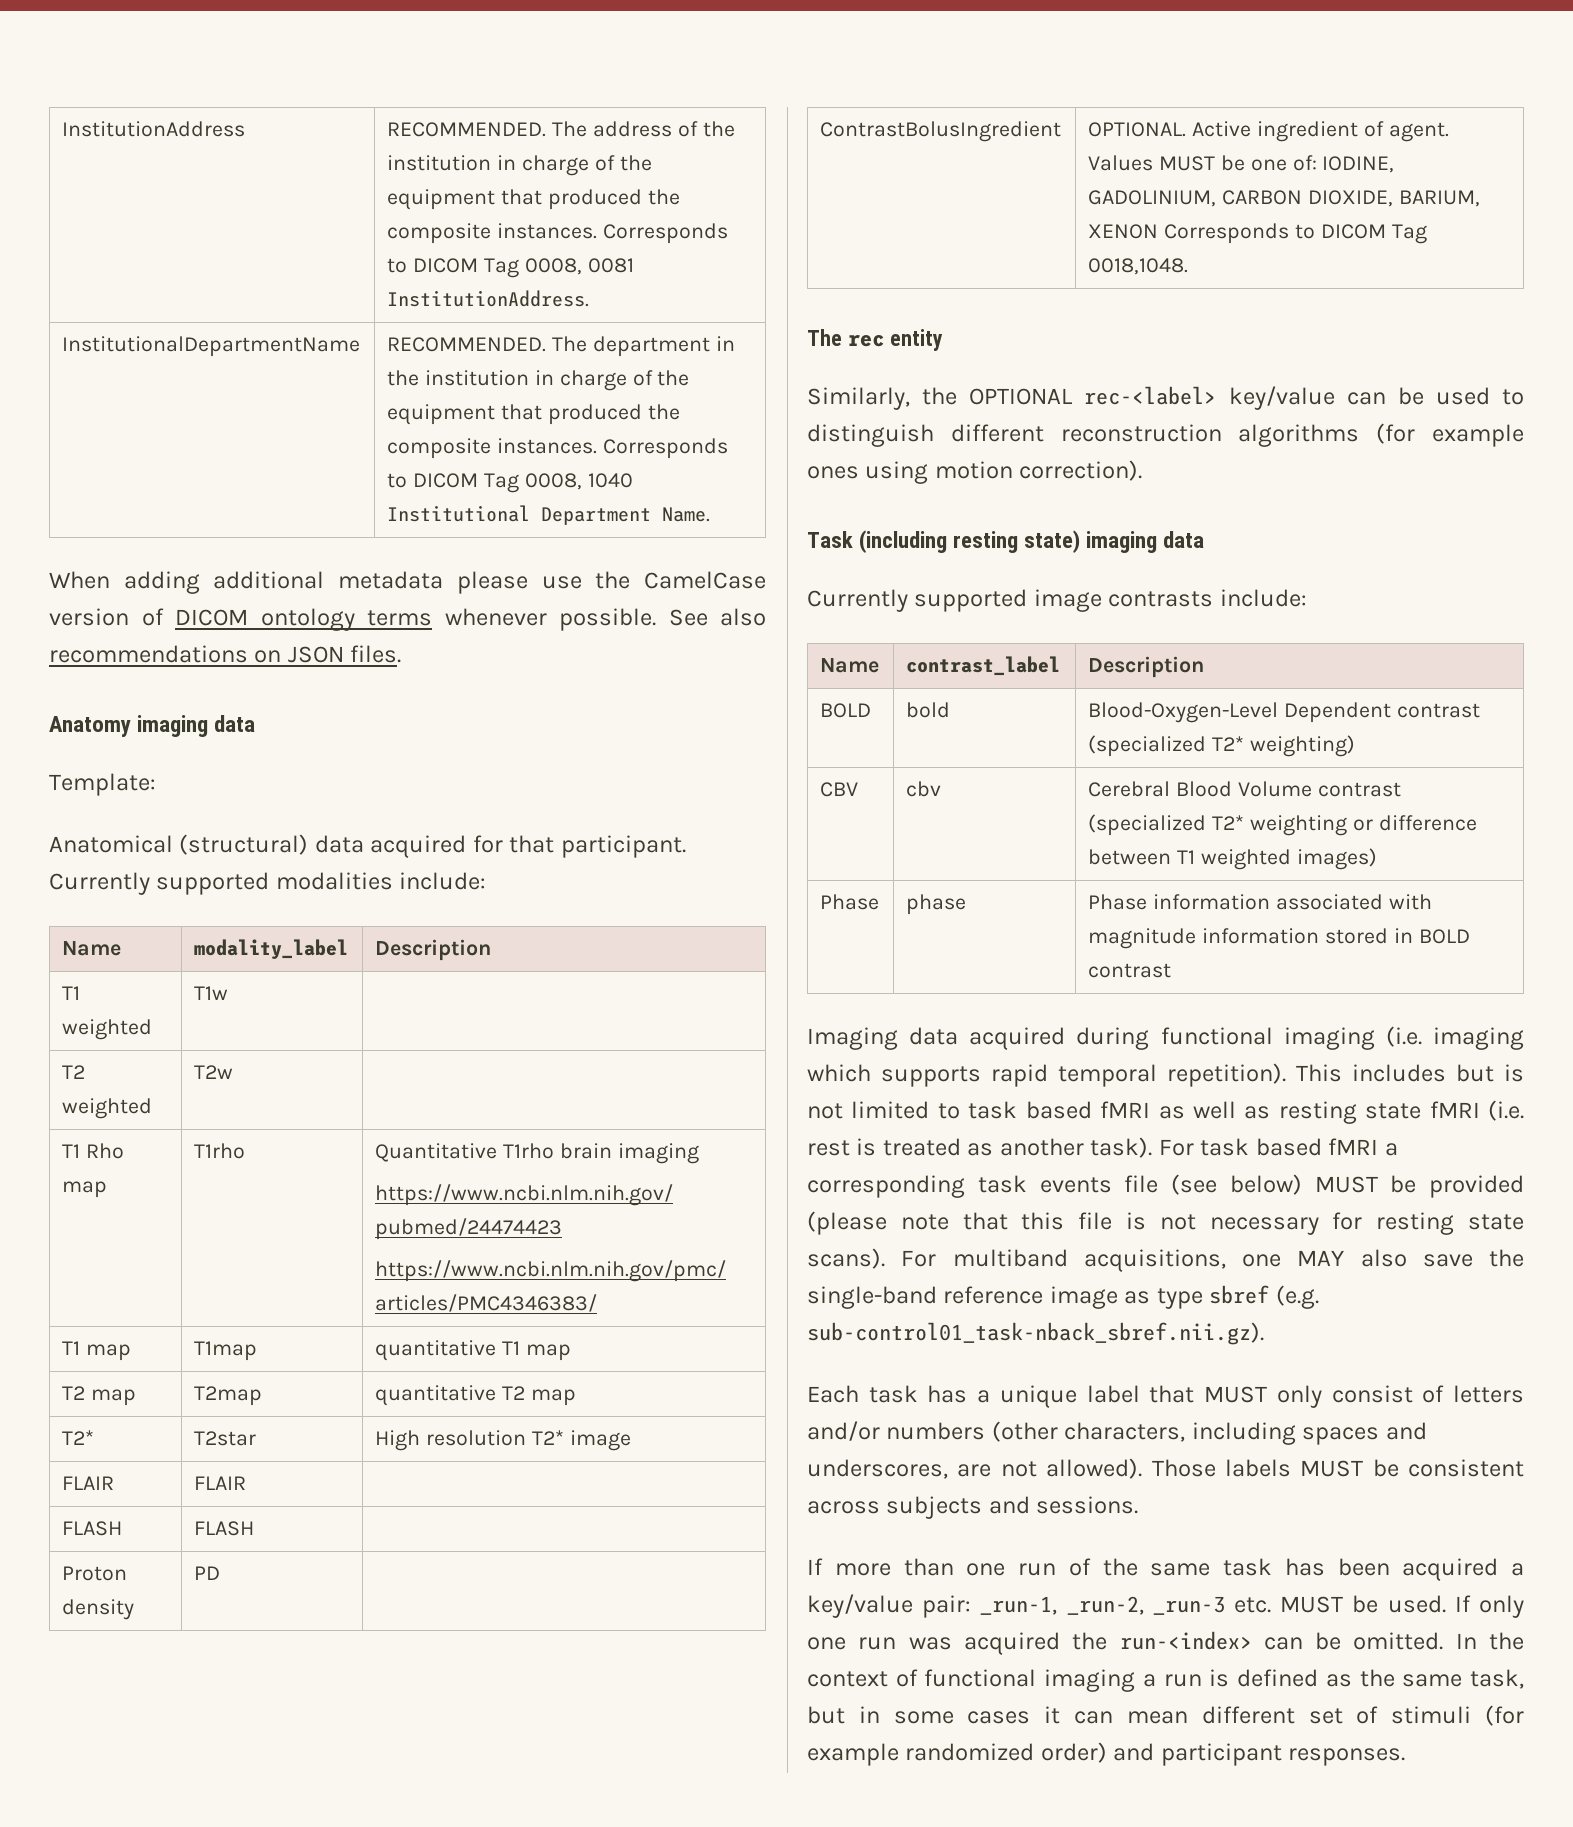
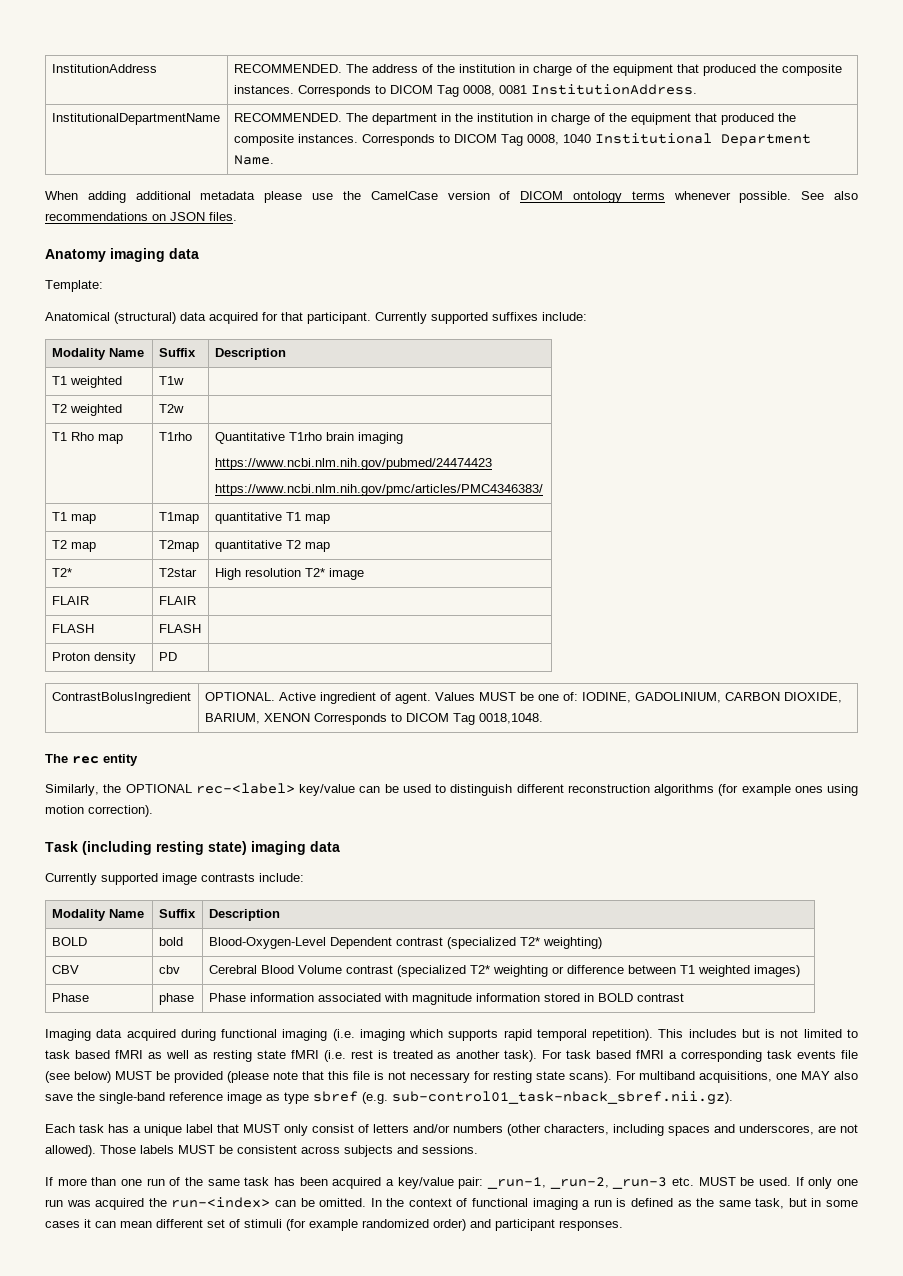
[275,872,487,890] [62,941,122,956] [194,939,349,959] modalities include: // Name | modality_label -> [492,312,587,321] [51,348,144,360] [158,348,196,357] suffixes include: // Modality Name | Suffix
[820,658,880,673] [906,656,1061,676] Name | contrast_label -> [51,909,144,921] [158,909,196,918] Modality Name | Suffix

